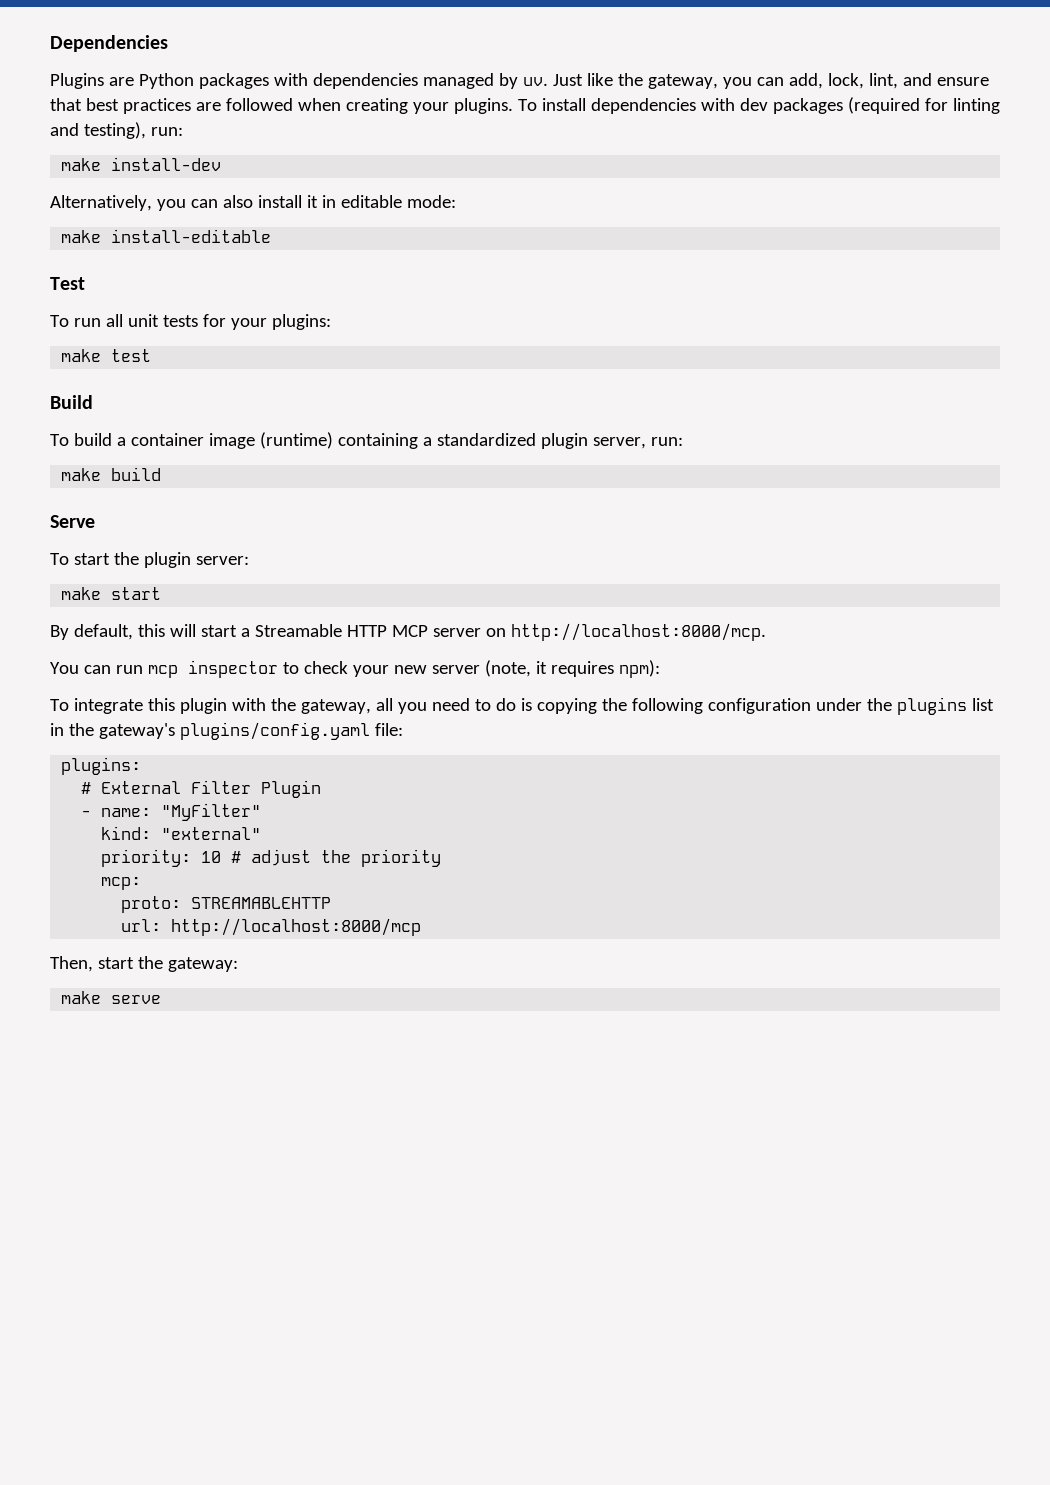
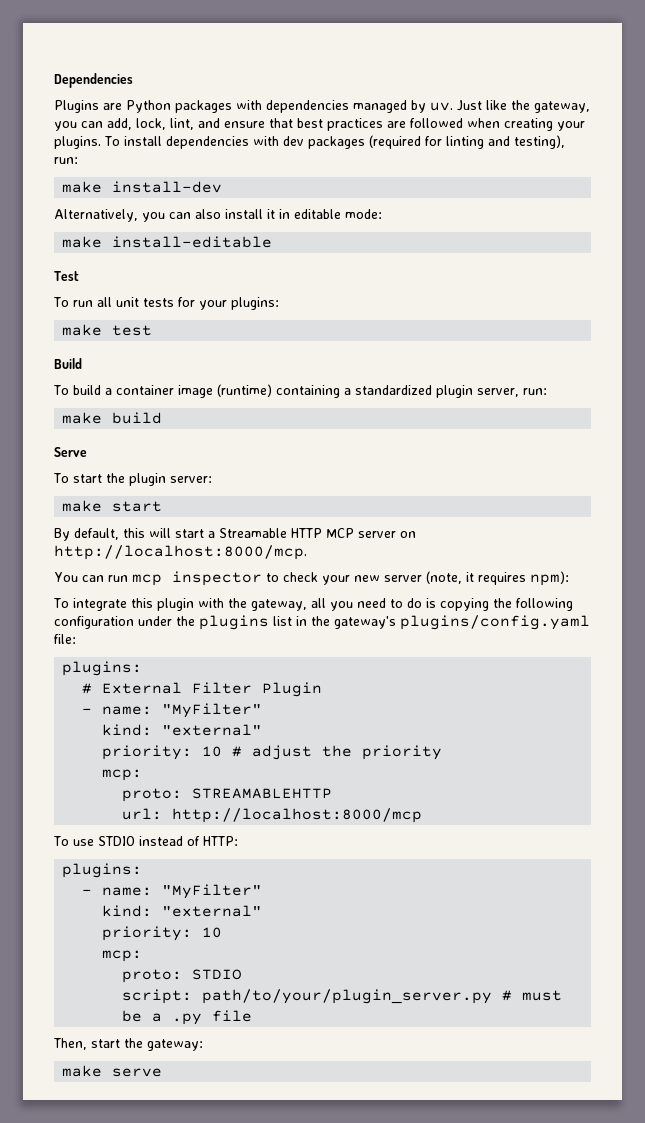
(422, 927) none -> [53,836,238,846] [62,863,143,878] [82,884,263,899] [102,905,263,917] [102,926,223,941] [102,950,143,962] [122,969,243,983] [122,989,563,1004] [122,1010,253,1025] // To use STDIO instead of HTTP: // plugins: // - name: "MyFilter" // kind: "external" // priority: 10 // mcp: // proto: STDIO // script: path/to/your/plugin_server.py # must be a .py file

